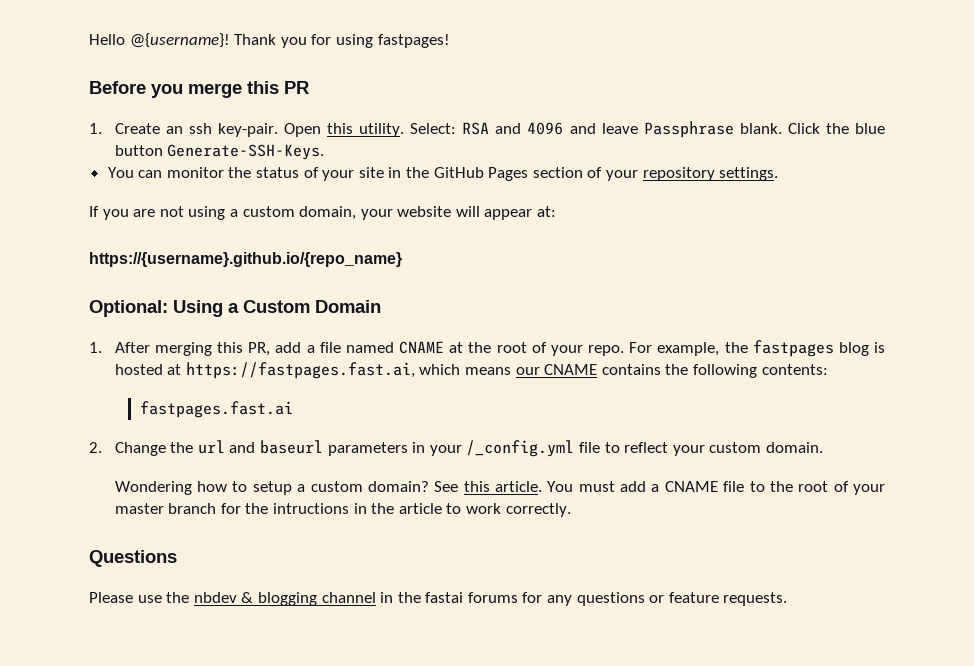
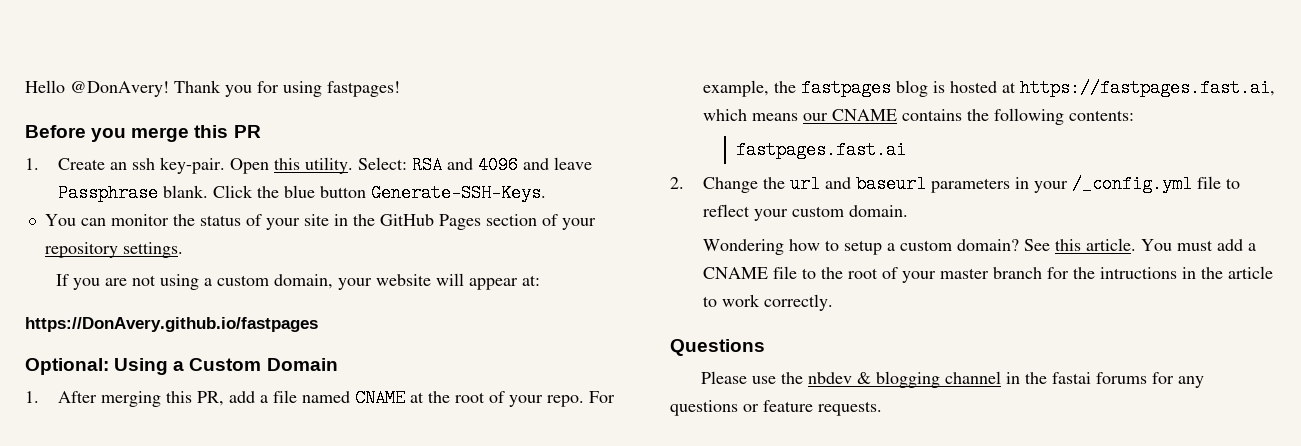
[129,33,230,48] @{username}! -> [70,81,169,97] @DonAvery!
[89,252,402,267] https://{username}.github.io/{repo_name} -> [25,317,318,332] https://DonAvery.github.io/fastpages

